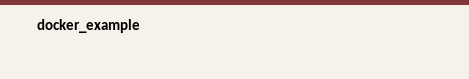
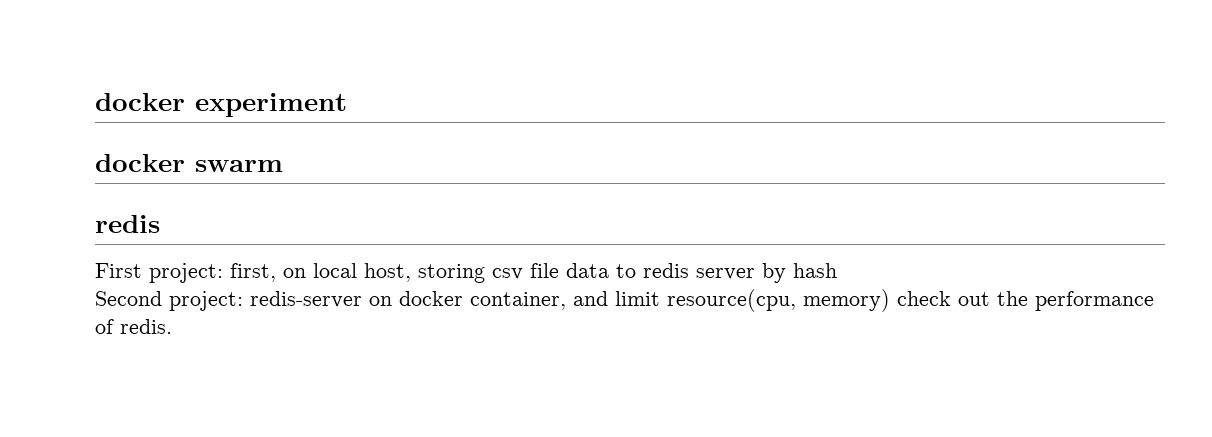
[37,19,140,33] docker_example -> [95,93,347,117] [95,154,283,172] [95,215,160,233] [95,263,837,283] [95,289,1154,312] [95,319,172,334] docker experiment // docker swarm // redis // First project: first, on local host, storing csv file data to redis server by hash // Second project: redis-server on docker container, and limit resource(cpu, memory) check out the performance of redis.

